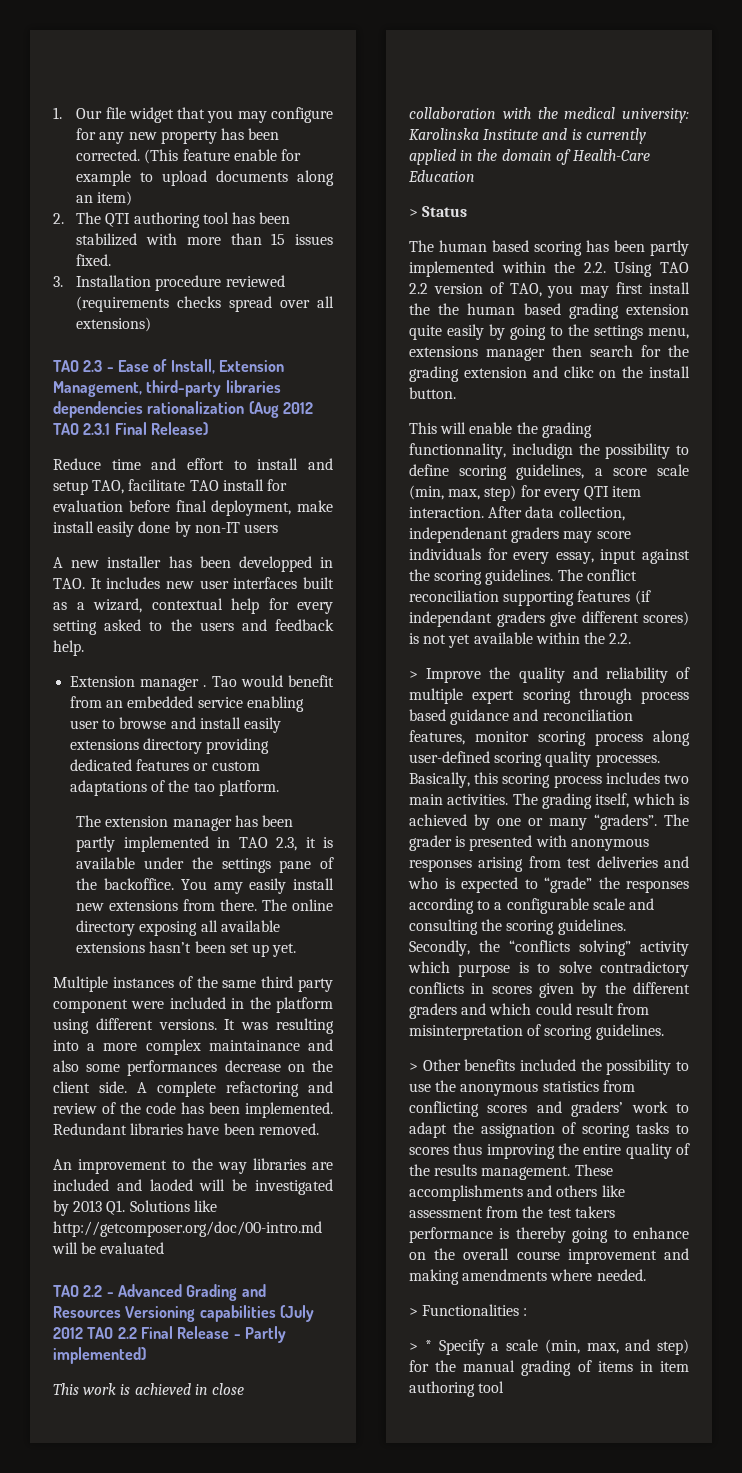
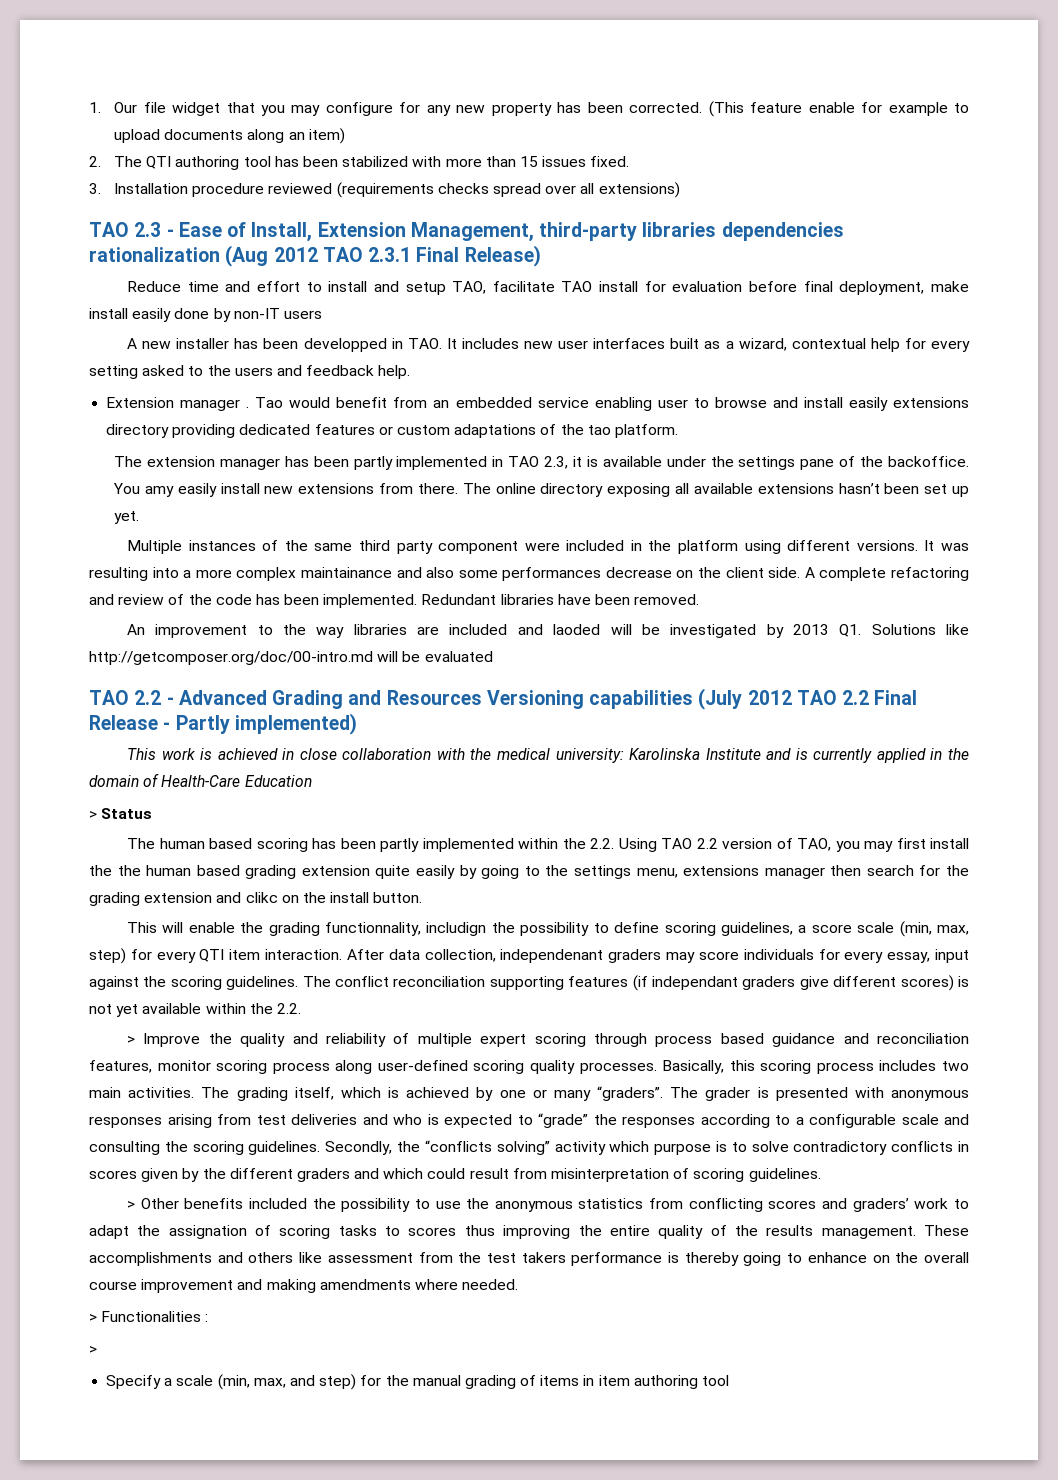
[424,1340,432,1351] * -> (97, 1350) //

